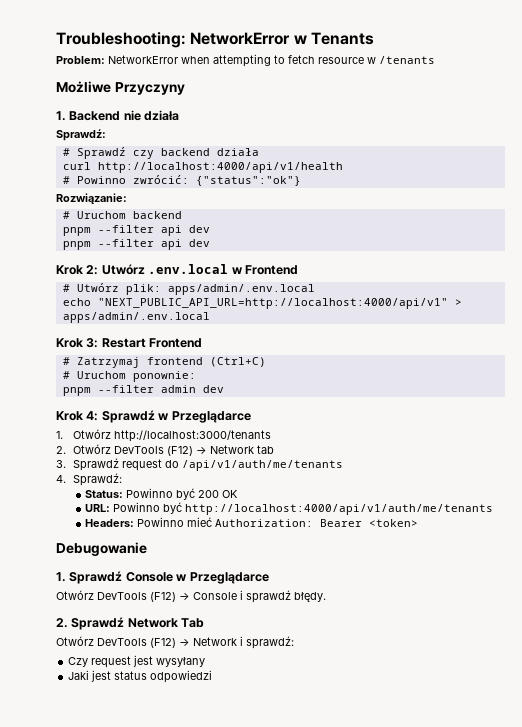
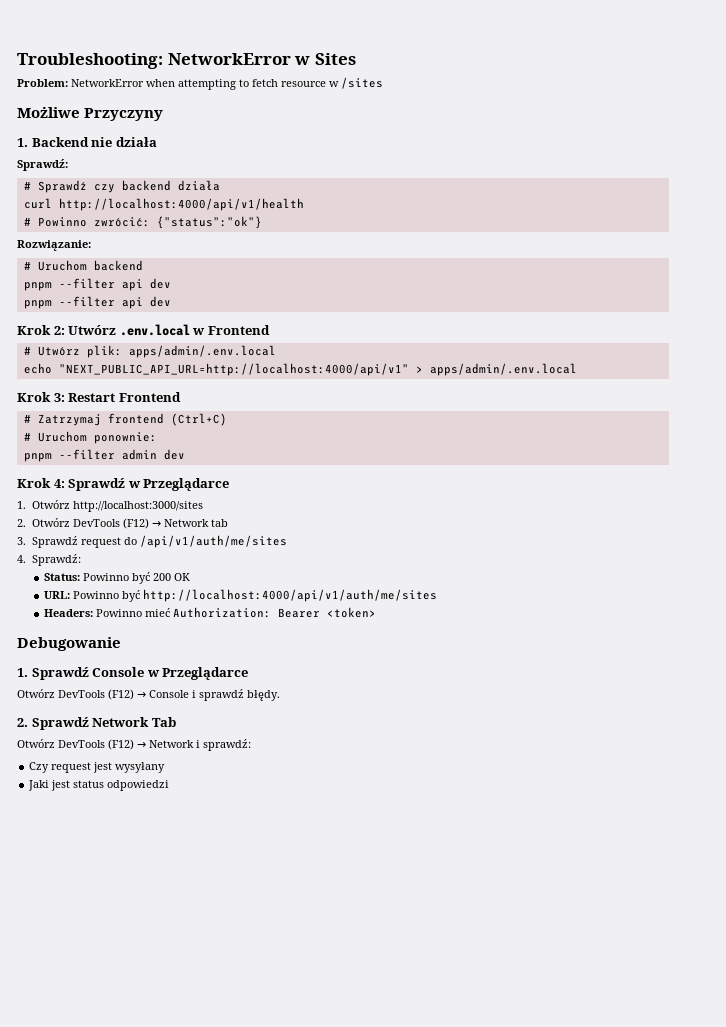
[310,32,374,45] Tenants -> [314,53,356,65] Sites
[379,56,435,64] /tenants -> [341,77,383,89] /sites
[114,430,272,442] http://localhost:3000/tenants -> [72,501,203,512] http://localhost:3000/sites
[182,460,344,471] /api/v1/auth/me/tenants -> [139,535,287,548] /api/v1/auth/me/sites
[185,504,494,515] http://localhost:4000/api/v1/auth/me/tenants -> [142,589,437,602] http://localhost:4000/api/v1/auth/me/sites

